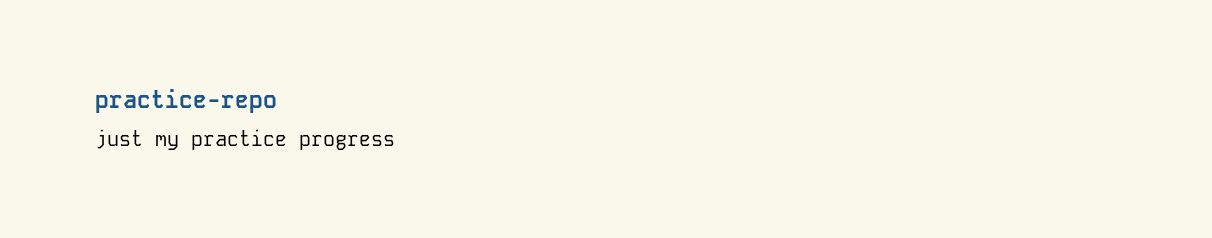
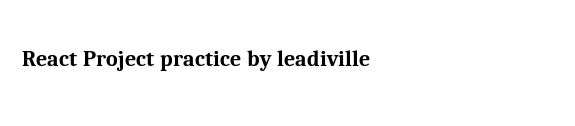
[95,89,277,113] [95,129,395,150] practice-repo // just my practice progress -> [22,50,370,71] React Project practice by leadiville

